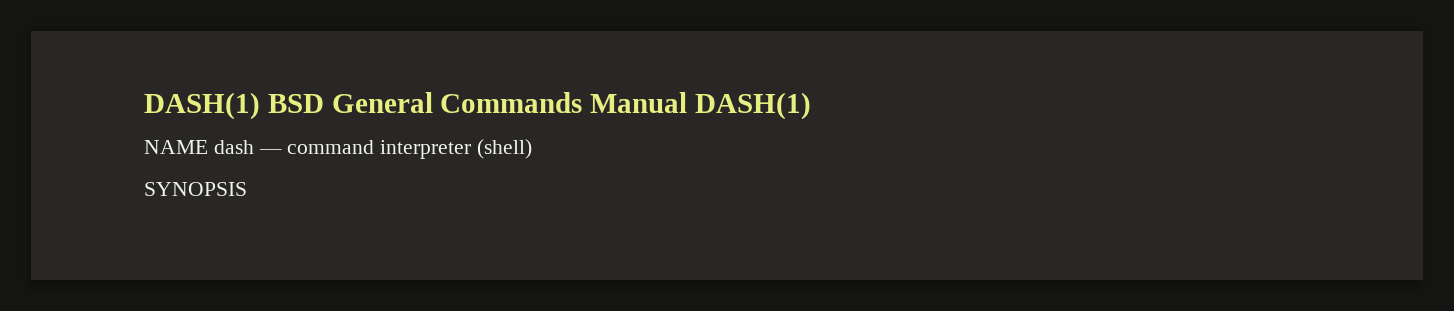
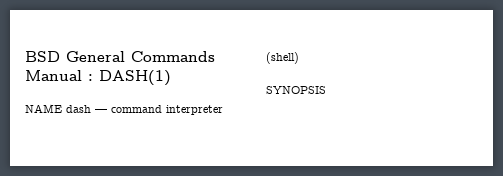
[144,92,260,120] DASH(1) -> (25, 56) none
(688, 102) none -> [88,74,93,81] :

